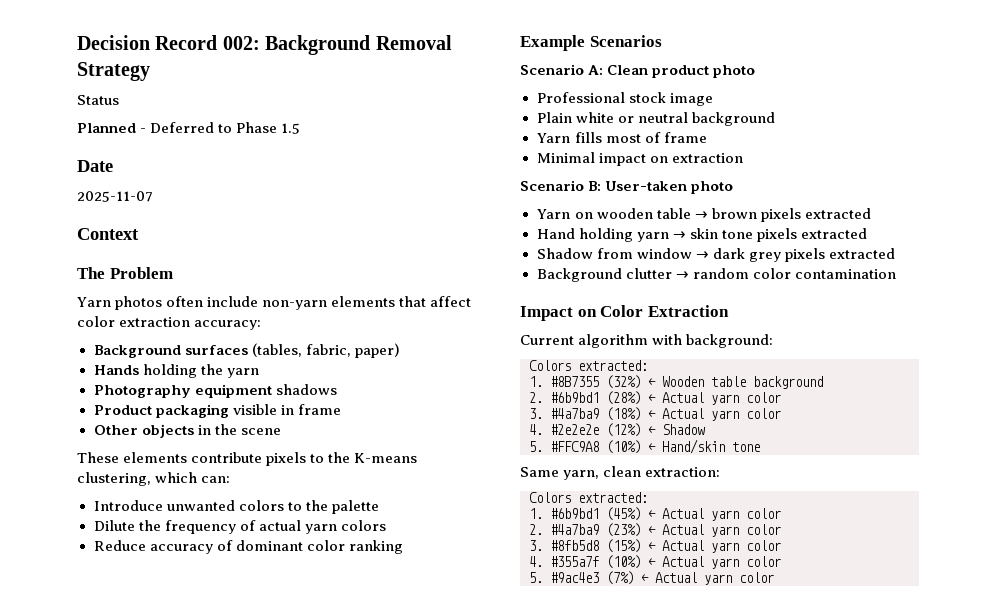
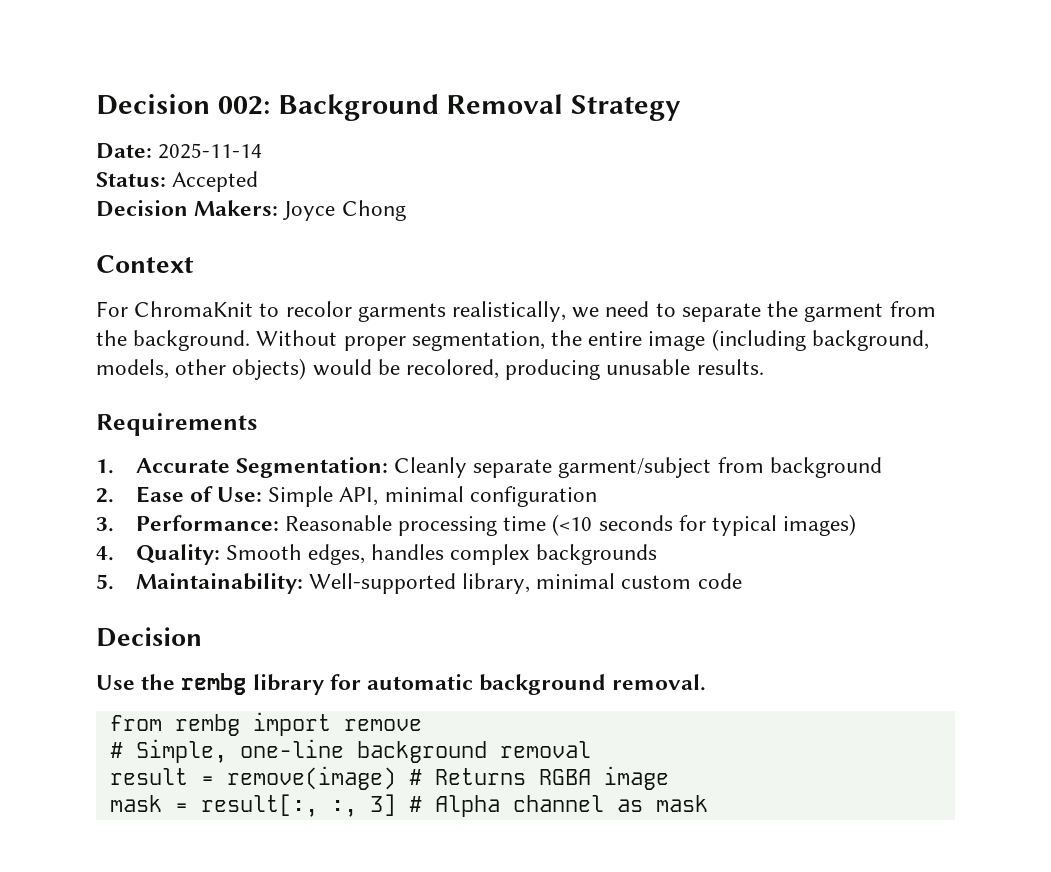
[77,35,218,50] Decision Record -> [96,94,210,115] Decision
[77,95,119,105] [77,122,301,134] [77,160,113,172] [77,191,153,202] [77,228,139,240] [77,267,173,279] [77,296,472,310] [77,316,262,330] [93,343,400,358] [93,364,259,378] [93,384,337,398] [93,404,341,418] [93,424,281,438] [77,452,418,466] [77,472,231,486] [93,500,379,514] [93,520,386,534] [93,540,403,554] [520,35,662,51] [520,64,756,78] [536,92,713,106] [536,112,775,126] [536,132,707,143] [536,152,743,166] [520,180,734,194] [536,208,871,222] [536,228,867,242] [536,248,895,262] [536,268,896,282] [520,305,729,321] [520,334,774,348] [529,360,648,371] [529,375,823,389] [529,391,781,405] [529,407,781,421] [529,423,705,437] [529,439,760,454] [520,466,721,480] [529,492,648,503] [529,507,781,521] [529,523,781,537] [529,539,781,553] [529,555,781,569] [529,571,774,585] Status // Planned - Deferred to Phase 1.5 // Date // 2025-11-07 // Context // The Problem // Yarn photos often include non-yarn elements that affect color extraction accuracy: // Background surfaces (tables, fabric, paper) // Hands holding the yarn // Photography equipment shadows // Product packaging visible in frame // Other objects in the scene // These elements contribute pixels to the K-means clustering, which can: // Introduce unwanted colors to the palette // Dilute the frequency of actual yarn colors // Reduce accuracy of dominant color ranking // Example Scenarios // Scenario A: Clean product photo // Professional stock image // Plain white or neutral background // Yarn fills most of frame // Minimal impact on extraction // Scenario B: User-taken photo // Yarn on wooden table → brown pixels extracted // Hand holding yarn → skin tone pixels extracted // Shadow from window → dark grey pixels extracted // Background clutter → random color contamination // Impact on Color Extraction // Current algorithm with background: // Colors extracted: // 1. #8B7355 (32%) ← Wooden table background // 2. #6b9bd1 (28%) ← Actual yarn color // 3. #4a7ba9 (18%) ← Actual yarn color // 4. #2e2e2e (12%) ← Shadow // 5. #FFC9A8 (10%) ← Hand/skin tone // Same yarn, clean extraction: // Colors extracted: // 1. #6b9bd1 (45%) ← Actual yarn color // 2. #4a7ba9 (23%) ← Actual yarn color // 3. #8fb5d8 (15%) ← Actual yarn color // 4. #355a7f (10%) ← Actual yarn color // 5. #9ac4e3 (7%) ← Actual yarn color -> [96,143,263,159] [96,171,259,192] [96,200,406,221] [96,255,194,273] [96,301,936,322] [96,329,929,351] [96,358,764,380] [96,413,257,436] [96,457,882,478] [96,486,597,507] [96,514,857,536] [96,544,657,565] [96,573,742,594] [96,627,202,647] [96,673,707,695] [109,712,422,736] [109,739,591,763] [109,766,669,790] [109,794,708,817] Date: 2025-11-14 // Status: Accepted // Decision Makers: Joyce Chong // Context // For ChromaKnit to recolor garments realistically, we need to separate the garment from the background. Without proper segmentation, the entire image (including background, models, other objects) would be recolored, producing unusable results. // Requirements // 1. Accurate Segmentation: Cleanly separate garment/subject from background // 2. Ease of Use: Simple API, minimal configuration // 3. Performance: Reasonable processing time (<10 seconds for typical images) // 4. Quality: Smooth edges, handles complex backgrounds // 5. Maintainability: Well-supported library, minimal custom code // Decision // Use the rembg library for automatic background removal. // from rembg import remove // # Simple, one-line background removal // result = remove(image) # Returns RGBA image // mask = result[:, :, 3] # Alpha channel as mask

